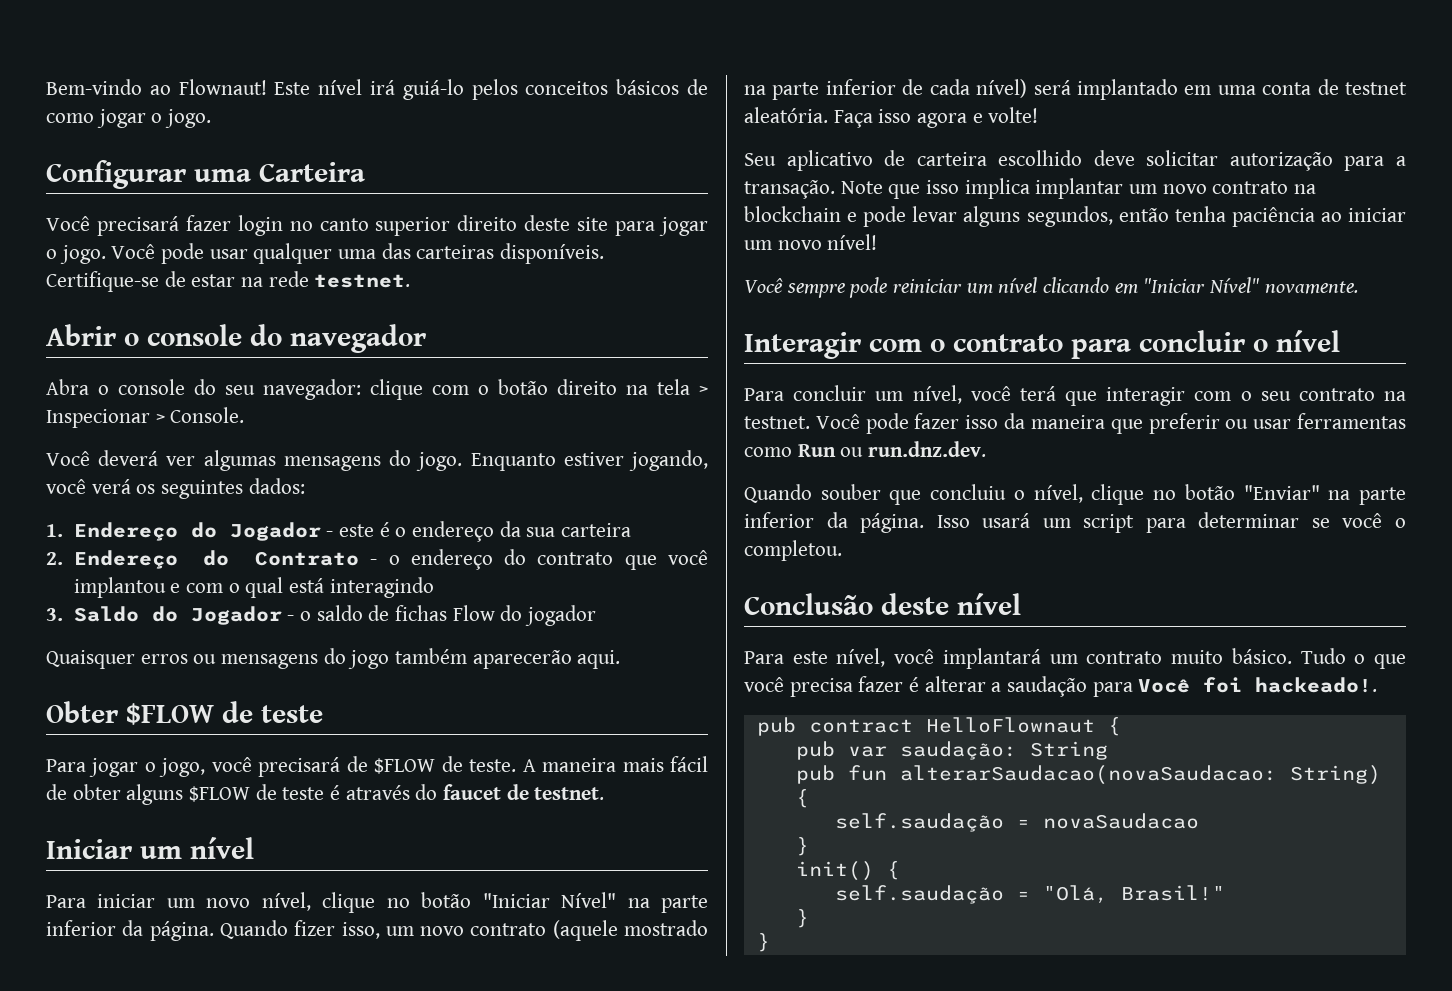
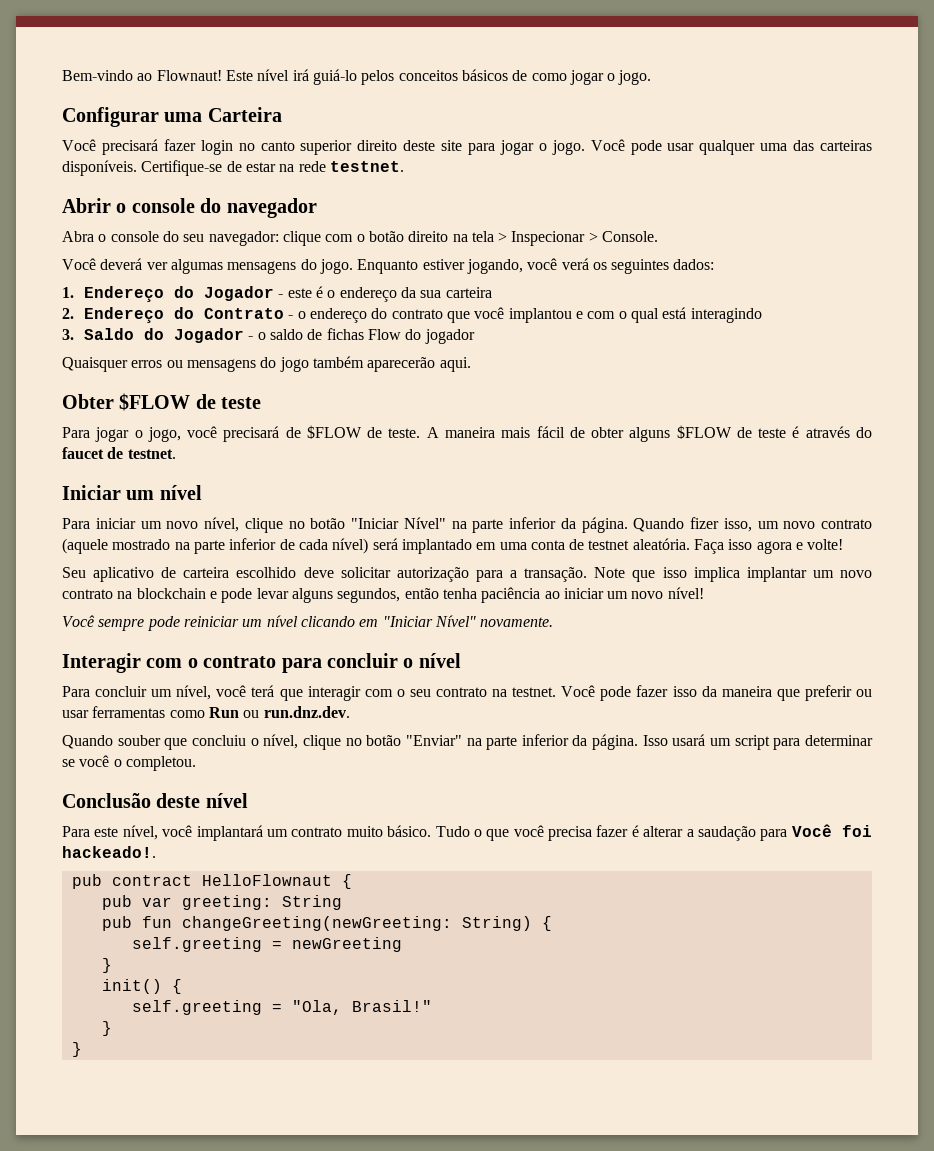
[899,741,1017,760] saudação: -> [181,895,272,910] greeting:
[899,765,1277,785] alterarSaudacao(novaSaudacao: -> [181,916,452,931] changeGreeting(newGreeting:
[834,813,1199,832] self.saudação = novaSaudacao -> [131,937,402,952] self.greeting = newGreeting
[834,885,1108,904] self.saudação = "Olá, -> [131,1000,342,1015] self.greeting = "Ola,

